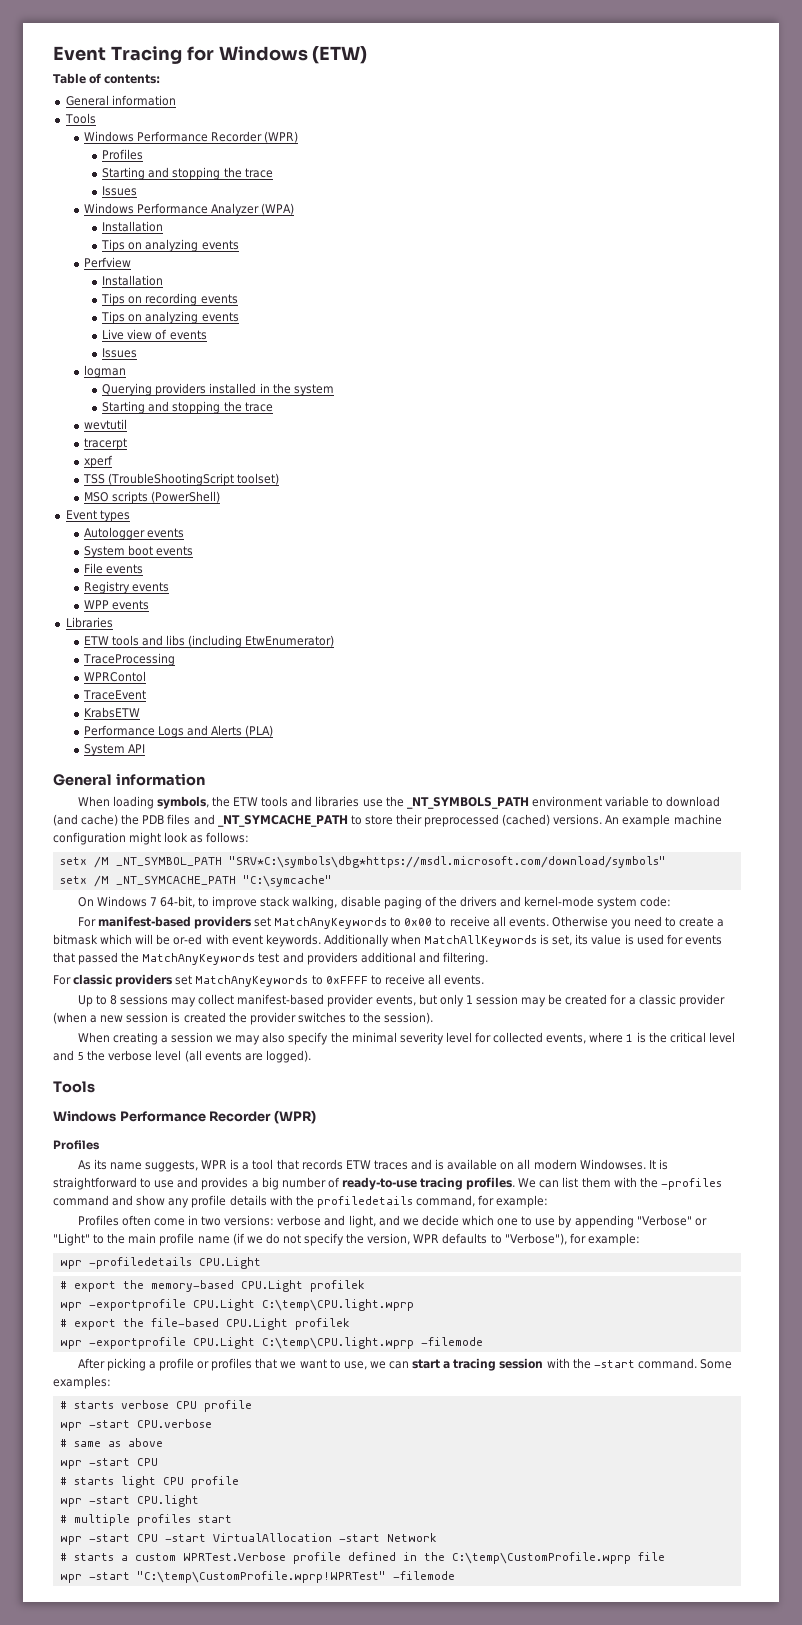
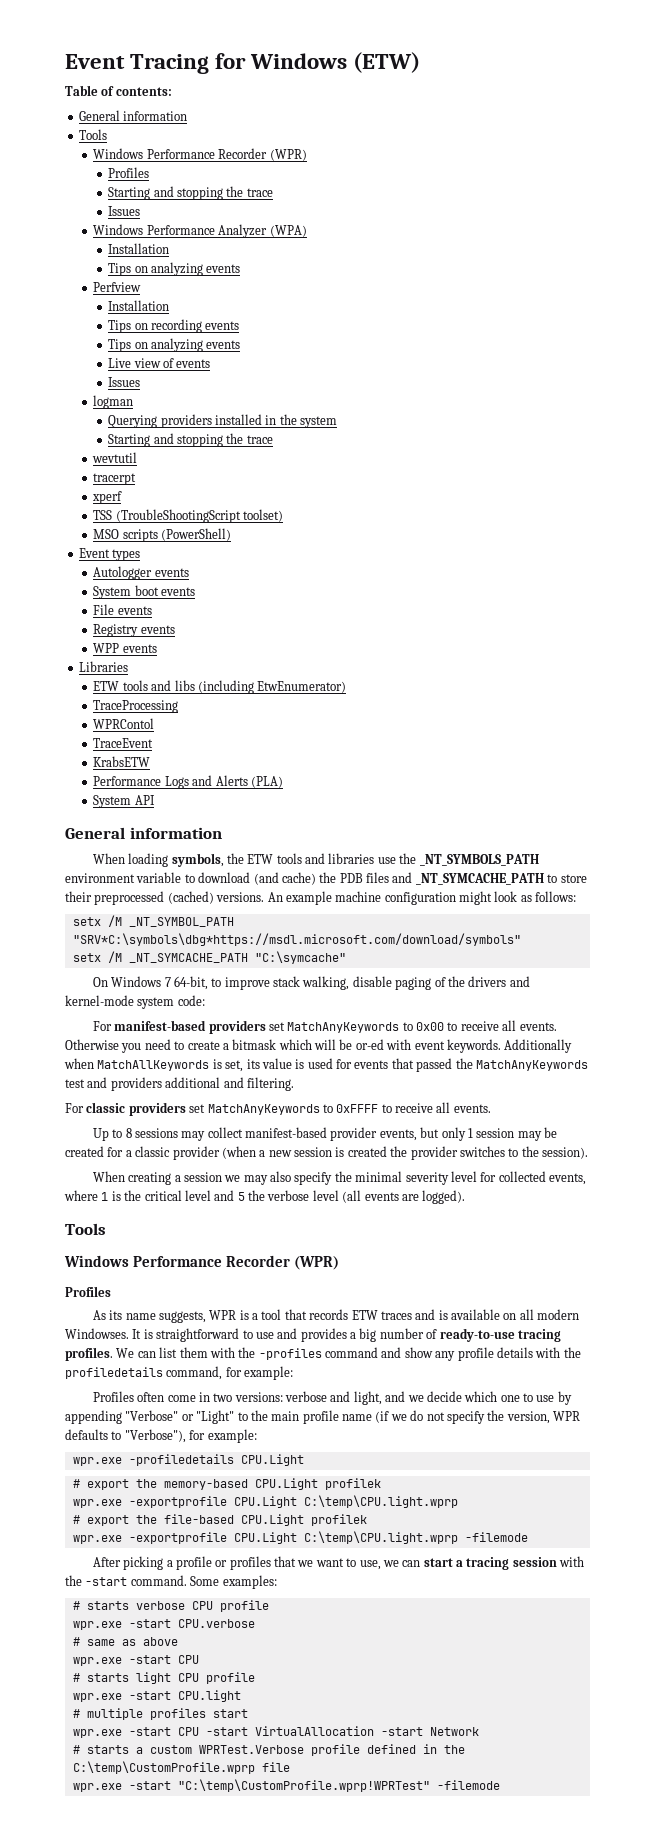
[59,1260,82,1269] wpr -> [72,1457,122,1466] wpr.exe
[59,1302,82,1311] wpr -> [72,1499,122,1508] wpr.exe
[59,1340,82,1349] wpr -> [72,1535,122,1544] wpr.exe
[59,1422,82,1431] wpr -> [72,1621,122,1630] wpr.exe
[59,1460,82,1469] wpr -> [72,1657,122,1666] wpr.exe
[59,1498,82,1507] wpr -> [72,1693,122,1702] wpr.exe
[59,1536,82,1545] wpr -> [72,1729,122,1738] wpr.exe
[59,1574,82,1583] wpr -> [72,1783,122,1792] wpr.exe

